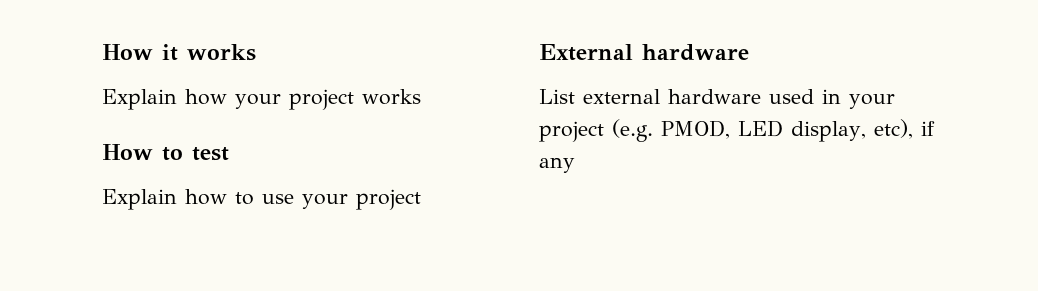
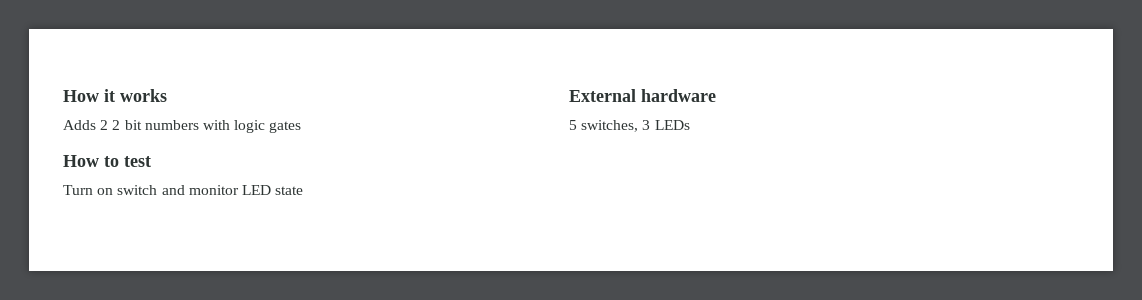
[102,89,421,110] [102,144,229,161] [102,189,421,210] [539,44,749,61] [539,89,895,109] [539,119,935,142] [539,157,575,173] Explain how your project works // How to test // Explain how to use your project // External hardware // List external hardware used in your project (e.g. PMOD, LED display, etc), if any -> [63,120,302,133] [63,155,151,167] [63,185,304,195] [569,89,716,102] [569,120,690,132] Adds 2 2 bit numbers with logic gates // How to test // Turn on switch and monitor LED state // External hardware // 5 switches, 3 LEDs

